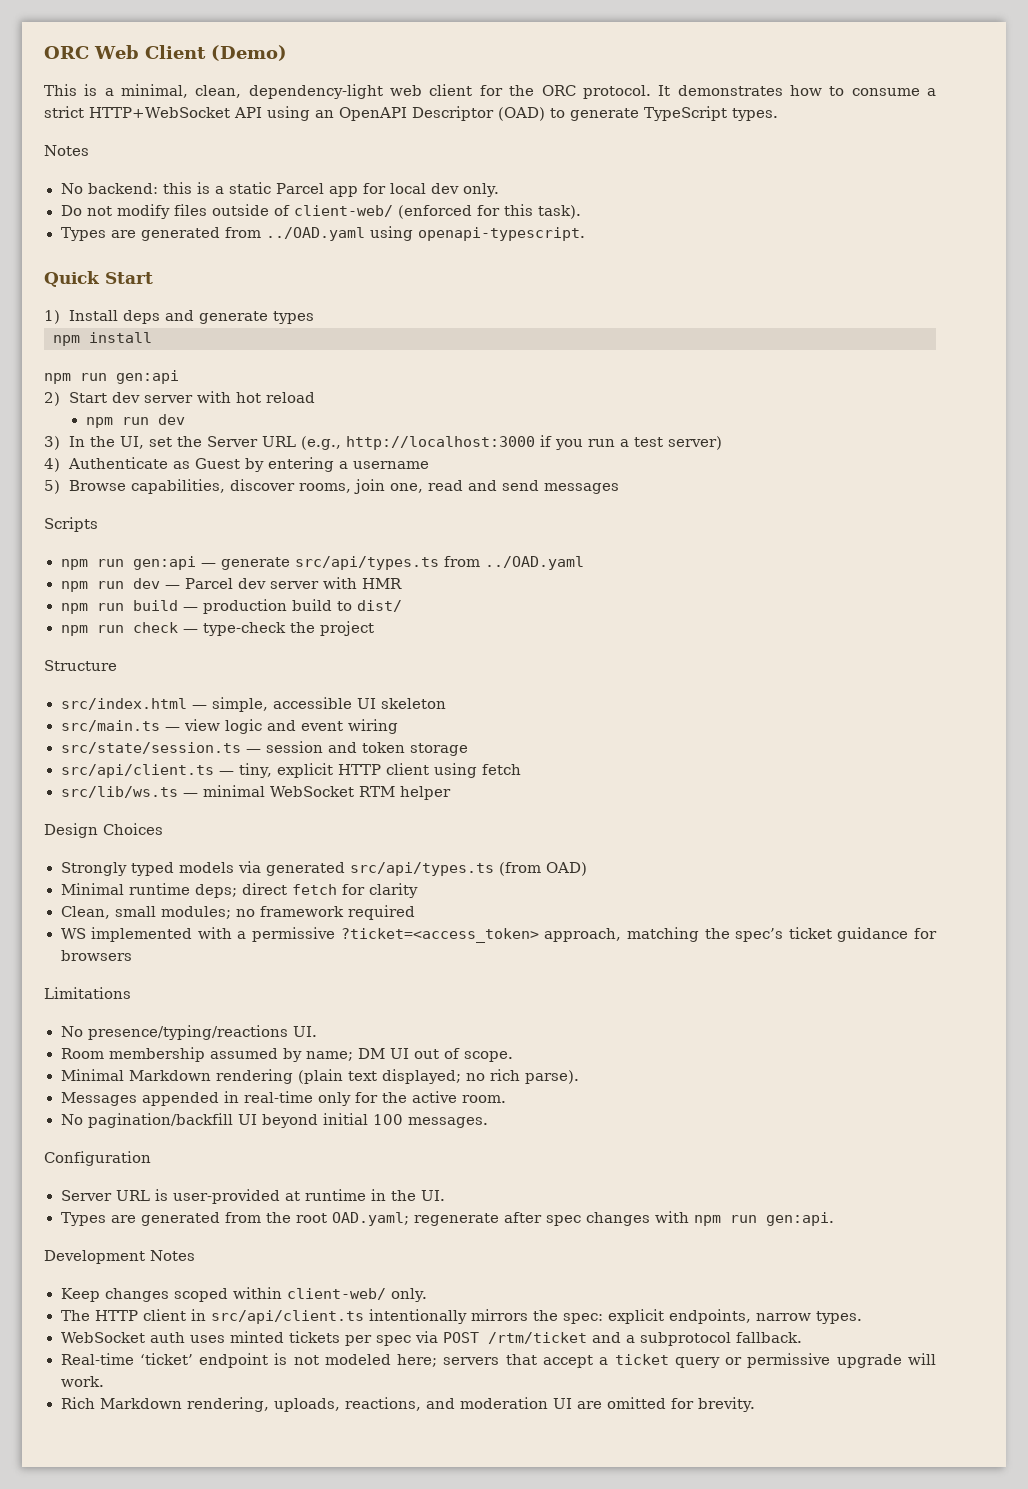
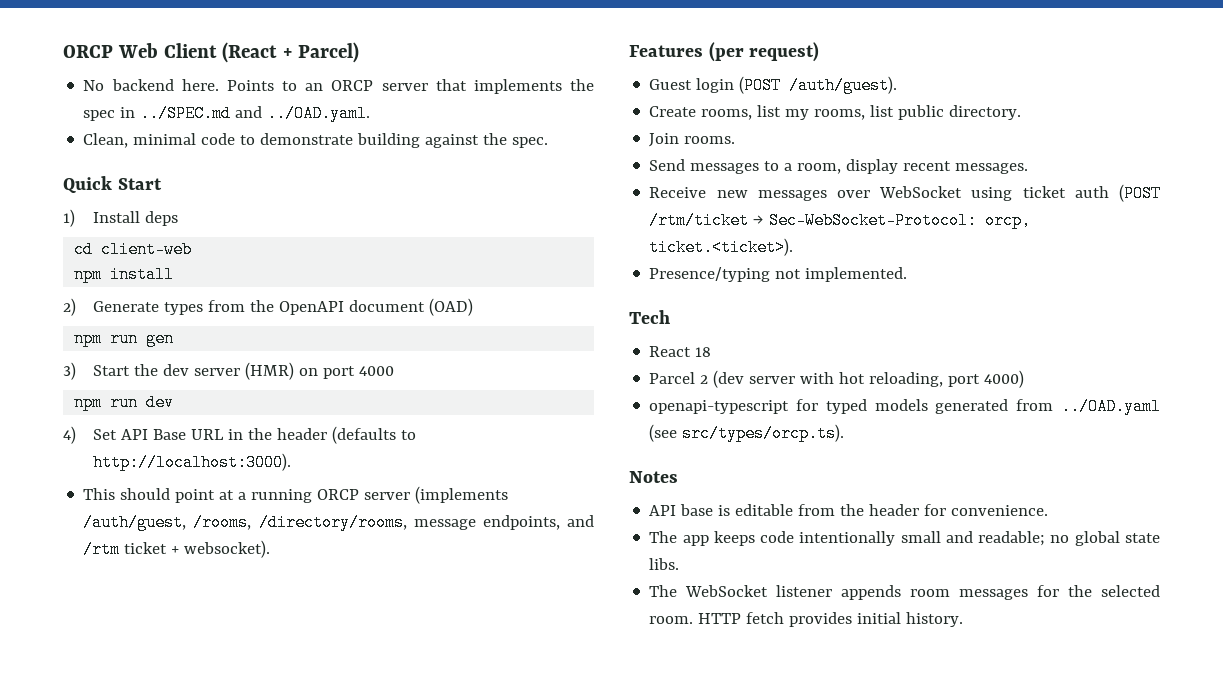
[44,46,89,59] ORC -> [63,45,113,58] ORCP
[210,45,287,61] [44,84,937,99] [44,106,778,121] [44,145,89,156] [60,182,500,197] [60,204,581,219] [60,226,585,241] (Demo) // This is a minimal, clean, dependency-light web client for the ORC protocol. It demonstrates how to consume a strict HTTP+WebSocket API using an OpenAPI Descriptor (OAD) to generate TypeScript types. // Notes // No backend: this is a static Parcel app for local dev only. // Do not modify files outside of client-web/ (enforced for this task). // Types are generated from ../OAD.yaml using openapi-typescript. -> [222,42,360,63] [83,79,594,94] [83,105,371,122] [83,133,549,148] (React + Parcel) // No backend here. Points to an ORCP server that implements the spec in ../SPEC.md and ../OAD.yaml. // Clean, minimal code to demonstrate building against the spec.
[165,310,315,324] and generate types -> [74,241,193,258] // cd client-web
[44,370,179,384] [44,391,316,406] [85,414,185,428] [44,435,723,450] [44,457,430,472] [44,479,620,494] [44,517,98,532] [60,556,584,570] [60,577,402,592] [60,599,402,614] [60,621,374,636] [44,660,117,671] [60,697,446,712] [60,719,398,734] [60,741,468,756] [60,763,522,778] [60,785,452,800] [44,823,163,838] [60,861,587,876] [60,883,418,898] [60,905,415,920] [60,927,937,943] [60,950,132,961] [44,987,131,999] [60,1025,317,1040] [60,1047,513,1062] [60,1069,579,1084] [60,1091,457,1106] npm run gen:api // 2) Start dev server with hot reload // npm run dev // 3) In the UI, set the Server URL (e.g., http://localhost:3000 if you run a test server) // 4) Authenticate as Guest by entering a username // 5) Browse capabilities, discover rooms, join one, read and send messages // Scripts // npm run gen:api — generate src/api/types.ts from ../OAD.yaml // npm run dev — Parcel dev server with HMR // npm run build — production build to dist/ // npm run check — type-check the project // Structure // src/index.html — simple, accessible UI skeleton // src/main.ts — view logic and event wiring // src/state/session.ts — session and token storage // src/api/client.ts — tiny, explicit HTTP client using fetch // src/lib/ws.ts — minimal WebSocket RTM helper // Design Choices // Strongly typed models via generated src/api/types.ts (from OAD) // Minimal runtime deps; direct fetch for clarity // Clean, small modules; no framework required // WS implemented with a permissive ?ticket=<access_token> approach, matching the spec’s ticket guidance for browsers // Limitations // No presence/typing/reactions UI. // Room membership assumed by name; DM UI out of scope. // Minimal Markdown rendering (plain text displayed; no rich parse). // Messages appended in real-time only for the active -> [63,298,473,316] [74,330,175,347] [63,362,394,380] [74,394,175,411] [63,426,416,444] [92,453,291,471] [83,486,509,504] [83,514,594,531] [83,540,271,558] [629,42,820,62] [649,76,898,94] [649,105,1022,120] [649,133,736,147] [649,159,1029,174] [649,184,1161,202] [649,212,1032,229] [649,238,794,256] [649,267,908,282] [629,310,670,324] [649,346,712,357] [649,370,1025,388] [649,398,1161,415] [649,424,845,442] [629,471,678,483] [649,504,1049,516] [649,531,1160,546] [649,558,680,570] [649,585,1160,600] 2) Generate types from the OpenAPI document (OAD) // npm run gen // 3) Start the dev server (HMR) on port 4000 // npm run dev // 4) Set API Base URL in the header (defaults to http://localhost:3000). // This should point at a running ORCP server (implements /auth/guest, /rooms, /directory/rooms, message endpoints, and /rtm ticket + websocket). // Features (per request) // Guest login (POST /auth/guest). // Create rooms, list my rooms, list public directory. // Join rooms. // Send messages to a room, display recent messages. // Receive new messages over WebSocket using ticket auth (POST /rtm/ticket → Sec-WebSocket-Protocol: orcp, ticket.<ticket>). // Presence/typing not implemented. // Tech // React 18 // Parcel 2 (dev server with hot reloading, port 4000) // openapi-typescript for typed models generated from ../OAD.yaml (see src/types/orcp.ts). // Notes // API base is editable from the header for convenience. // The app keeps code intentionally small and readable; no global state libs. // The WebSocket listener appends room messages for the selected
[60,1113,488,1128] [44,1151,151,1166] [60,1189,445,1204] [60,1211,834,1226] [44,1250,195,1264] [60,1287,428,1302] [60,1309,862,1324] [60,1331,803,1346] [60,1353,936,1368] [60,1376,104,1387] [60,1397,756,1412] // No pagination/backfill UI beyond initial 100 messages. // Configuration // Server URL is user-provided at runtime in the UI. // Types are generated from the root OAD.yaml; regenerate after spec changes with npm run gen:api. // Development Notes // Keep changes scoped within client-web/ only. // The HTTP client in src/api/client.ts intentionally mirrors the spec: explicit endpoints, narrow types. // WebSocket auth uses minted tickets per spec via POST /rtm/ticket and a subprotocol fallback. // Real-time ‘ticket’ endpoint is not modeled here; servers that accept a ticket query or permissive upgrade will work. // Rich Markdown rendering, uploads, reactions, and moderation UI are omitted for brevity. -> [698,612,964,627] HTTP fetch provides initial history.

